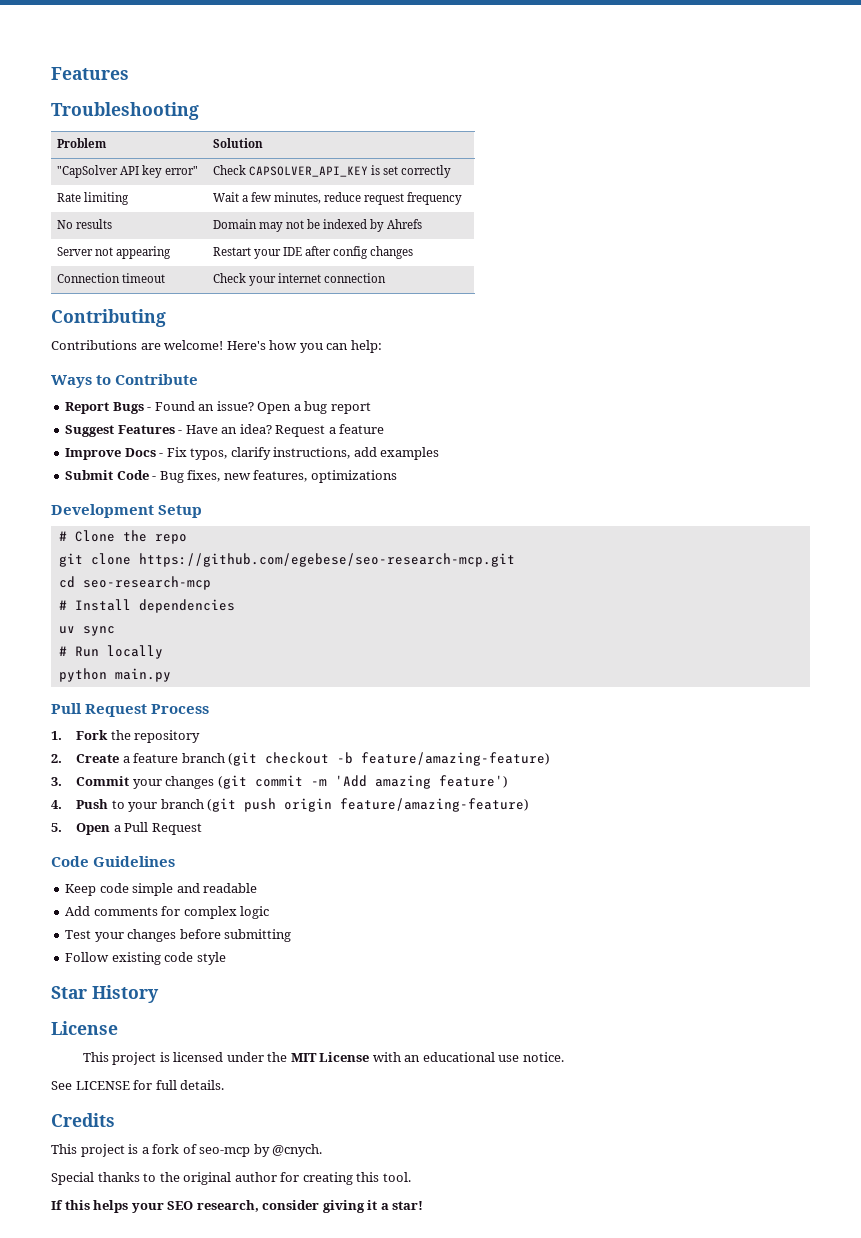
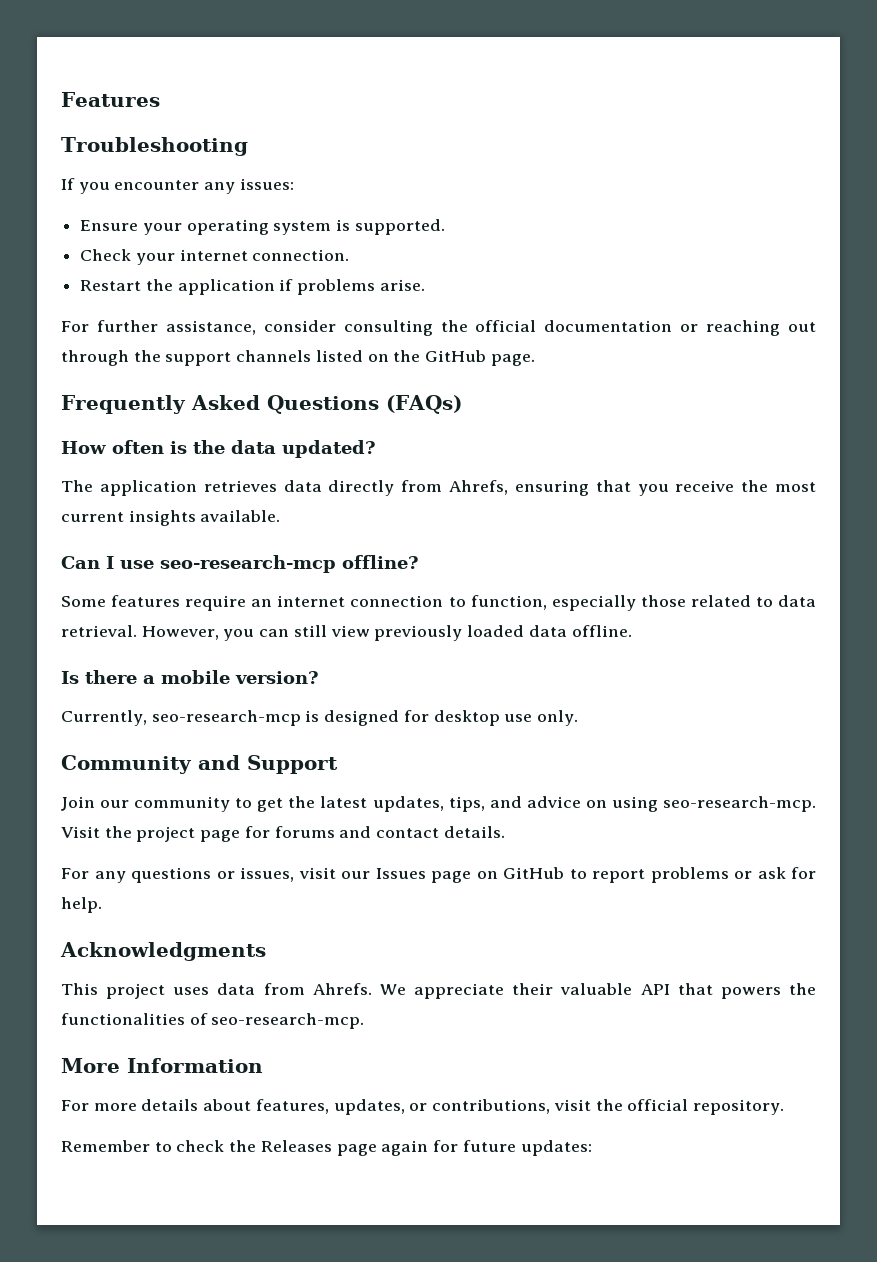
[56,138,107,148] [212,138,263,148] [56,165,198,178] [212,165,451,178] [56,192,129,205] [212,192,463,205] [56,219,112,229] [212,219,423,232] [56,246,171,259] [212,246,414,259] [56,273,165,283] [212,273,386,286] [51,309,166,327] [51,340,382,353] [51,374,199,388] [65,401,371,414] [65,424,385,437] [65,447,440,460] [65,470,397,483] [51,504,203,518] [58,530,187,544] [58,553,515,567] [58,576,211,590] [58,599,235,613] [58,626,115,636] [58,645,163,659] [58,668,171,682] [51,703,210,717] [51,730,201,743] [51,752,551,766] [51,775,508,789] [51,798,530,812] [51,822,202,835] [51,856,176,867] [65,883,258,896] [65,906,270,919] [65,929,292,942] [65,952,226,965] [51,985,159,1003] [51,1021,118,1035] [82,1052,564,1065] [51,1080,225,1090] [51,1113,115,1127] [51,1144,323,1157] [51,1172,411,1185] [51,1200,424,1213] // Problem | Solution // "CapSolver API key error" | Check CAPSOLVER_API_KEY is set correctly // Rate limiting | Wait a few minutes, reduce request frequency // No results | Domain may not be indexed by Ahrefs // Server not appearing | Restart your IDE after config changes // Connection timeout | Check your internet connection // Contributing // Contributions are welcome! Here's how you can help: // Ways to Contribute // Report Bugs - Found an issue? Open a bug report // Suggest Features - Have an idea? Request a feature // Improve Docs - Fix typos, clarify instructions, add examples // Submit Code - Bug fixes, new features, optimizations // Development Setup // # Clone the repo // git clone https://github.com/egebese/seo-research-mcp.git // cd seo-research-mcp // # Install dependencies // uv sync // # Run locally // python main.py // Pull Request Process // 1. Fork the repository // 2. Create a feature branch (git checkout -b feature/amazing-feature) // 3. Commit your changes (git commit -m 'Add amazing feature') // 4. Push to your branch (git push origin feature/amazing-feature) // 5. Open a Pull Request // Code Guidelines // Keep code simple and readable // Add comments for complex logic // Test your changes before submitting // Follow existing code style // Star History // License // This project is licensed under the MIT License with an educational use notice. // See LICENSE for full details. // Credits // This project is a fork of seo-mcp by @cnych. // Special thanks to the original author for creating this tool. // If this helps your SEO research, consider giving it a star! -> [61,178,294,194] [80,219,445,235] [80,249,350,265] [80,279,425,295] [61,320,816,336] [61,350,535,366] [61,395,462,414] [61,440,376,458] [61,480,817,496] [61,510,281,526] [61,555,419,573] [61,595,817,611] [61,625,632,641] [61,670,319,684] [61,710,579,726] [61,755,338,774] [61,796,817,812] [61,826,505,842] [61,867,816,883] [61,897,102,913] [60,942,266,961] [61,983,817,999] [61,1013,365,1029] [61,1058,263,1073] [61,1099,784,1115] [61,1140,592,1156] // If you encounter any issues: // Ensure your operating system is supported. // Check your internet connection. // Restart the application if problems arise. // For further assistance, consider consulting the official documentation or reaching out through the support channels listed on the GitHub page. // Frequently Asked Questions (FAQs) // How often is the data updated? // The application retrieves data directly from Ahrefs, ensuring that you receive the most current insights available. // Can I use seo-research-mcp offline? // Some features require an internet connection to function, especially those related to data retrieval. However, you can still view previously loaded data offline. // Is there a mobile version? // Currently, seo-research-mcp is designed for desktop use only. // Community and Support // Join our community to get the latest updates, tips, and advice on using seo-research-mcp. Visit the project page for forums and contact details. // For any questions or issues, visit our Issues page on GitHub to report problems or ask for help. // Acknowledgments // This project uses data from Ahrefs. We appreciate their valuable API that powers the functionalities of seo-research-mcp. // More Information // For more details about features, updates, or contributions, visit the official repository. // Remember to check the Releases page again for future updates:

